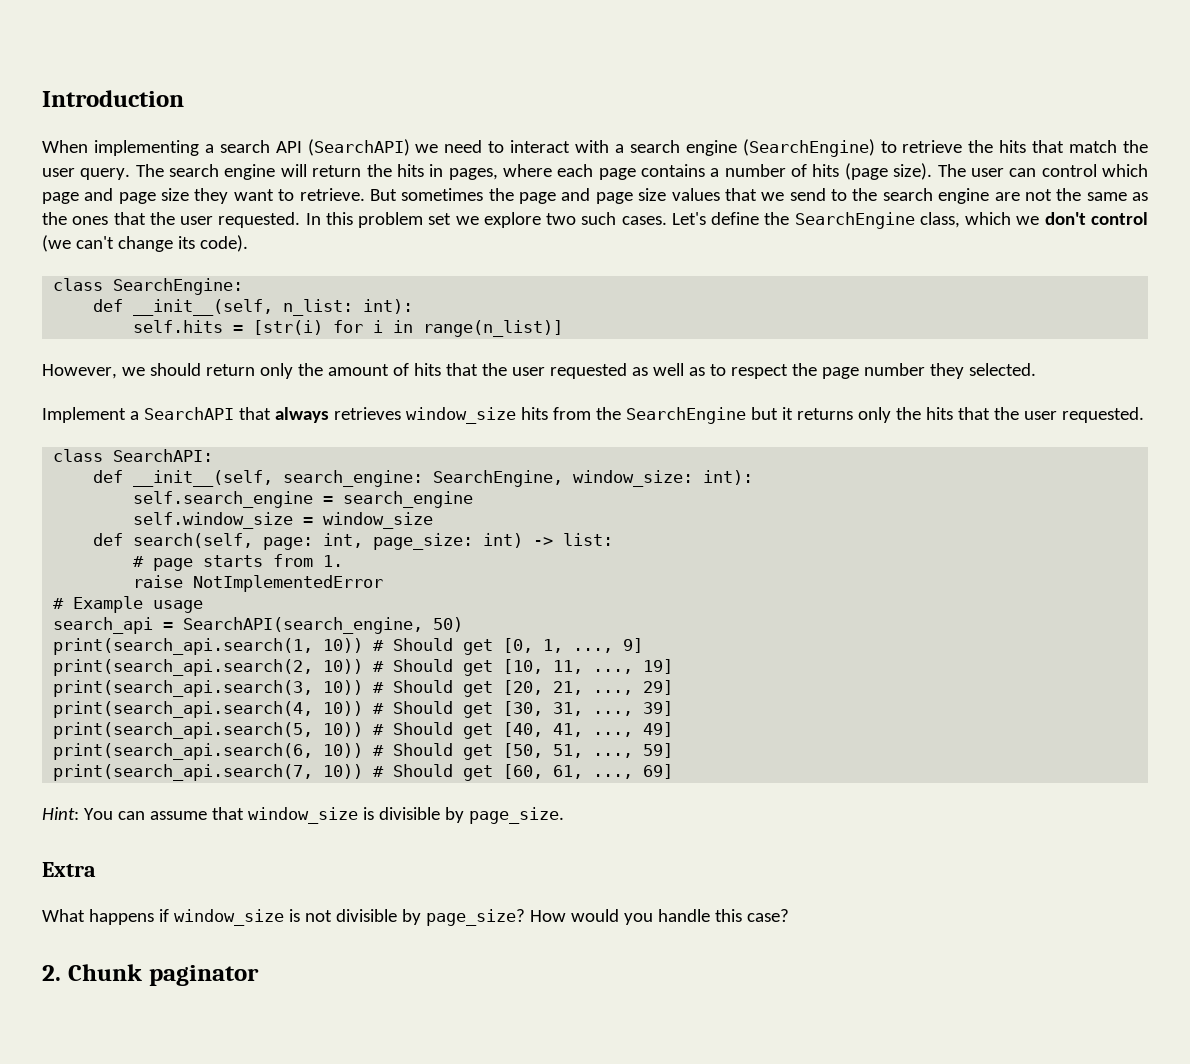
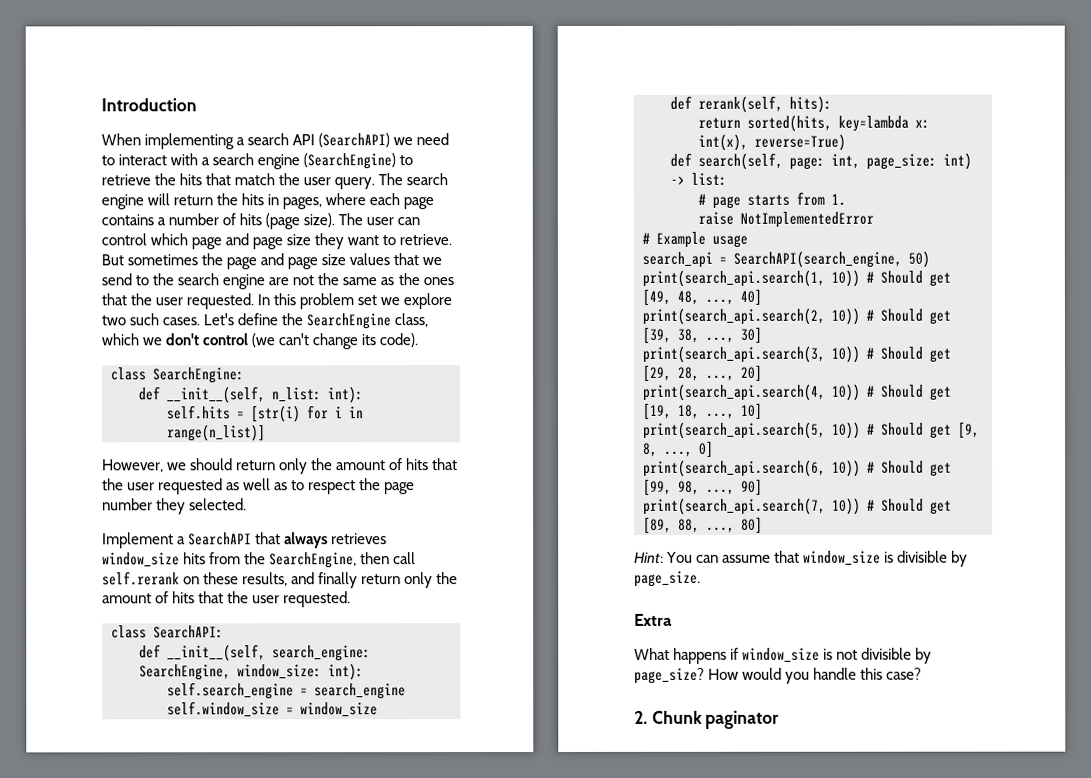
[625,407,921,424] SearchEngine but it returns only the -> [269,552,417,569] [102,571,459,589] [102,591,170,604] SearchEngine, then call self.rerank on these results, and finally return only the amount of
(434, 520) none -> [670,95,832,113] [698,114,930,132] [698,133,846,151] // def rerank(self, hits): // return sorted(hits, key=lambda x: int(x), reverse=True)
[503,638,644,653] [0, 1, ..., 9] -> [642,288,762,306] [49, 48, ..., 40]
[503,659,674,674] [10, 11, ..., 19] -> [642,326,762,344] [39, 38, ..., 30]
[503,680,674,695] [20, 21, ..., 29] -> [642,364,762,382] [29, 28, ..., 20]
[503,701,674,716] [30, 31, ..., 39] -> [643,402,763,420] [19, 18, ..., 10]
[503,722,674,737] [40, 41, ..., 49] -> [958,421,980,439] [643,440,714,458] [9, 8, ..., 0]
[503,743,674,758] [50, 51, ..., 59] -> [643,478,763,496] [99, 98, ..., 90]
[503,764,674,779] [60, 61, ..., 69] -> [643,516,763,534] [89, 88, ..., 80]

